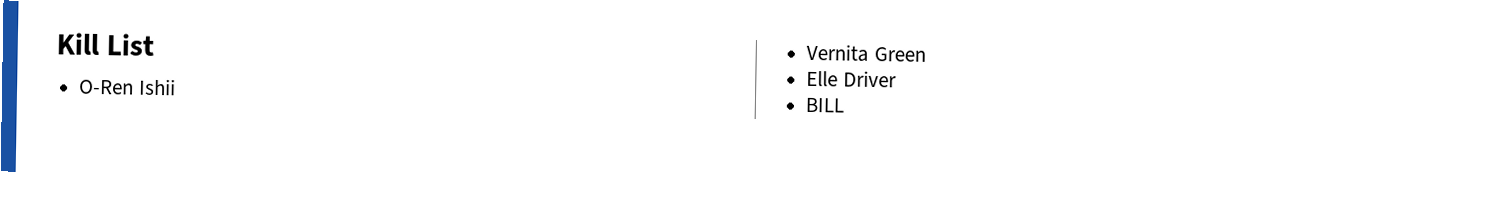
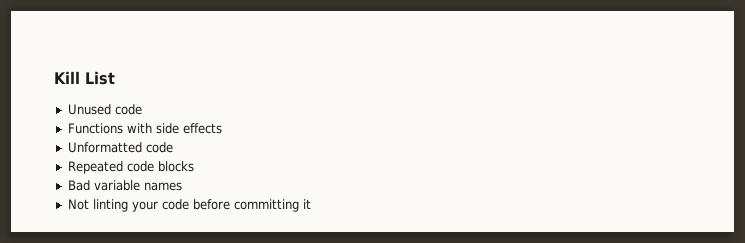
[78,78,176,96] [806,43,926,62] [806,70,897,88] [805,97,846,113] O-Ren Ishii // Vernita Green // Elle Driver // BILL -> [67,104,142,115] [67,123,222,134] [67,142,173,153] [67,161,194,174] [67,180,182,191] [67,199,311,212] Unused code // Functions with side effects // Unformatted code // Repeated code blocks // Bad variable names // Not linting your code before committing it

